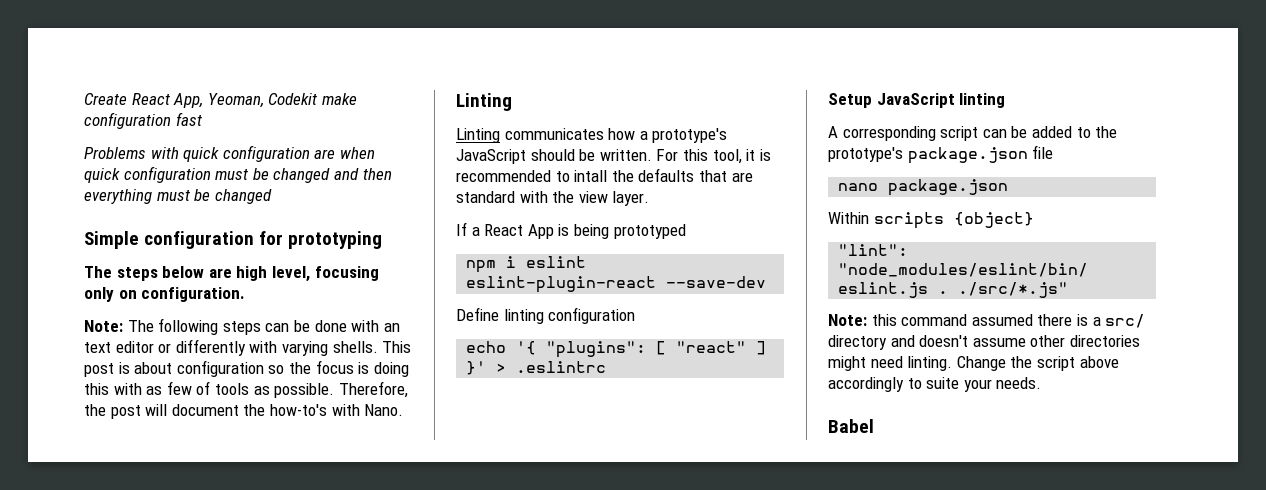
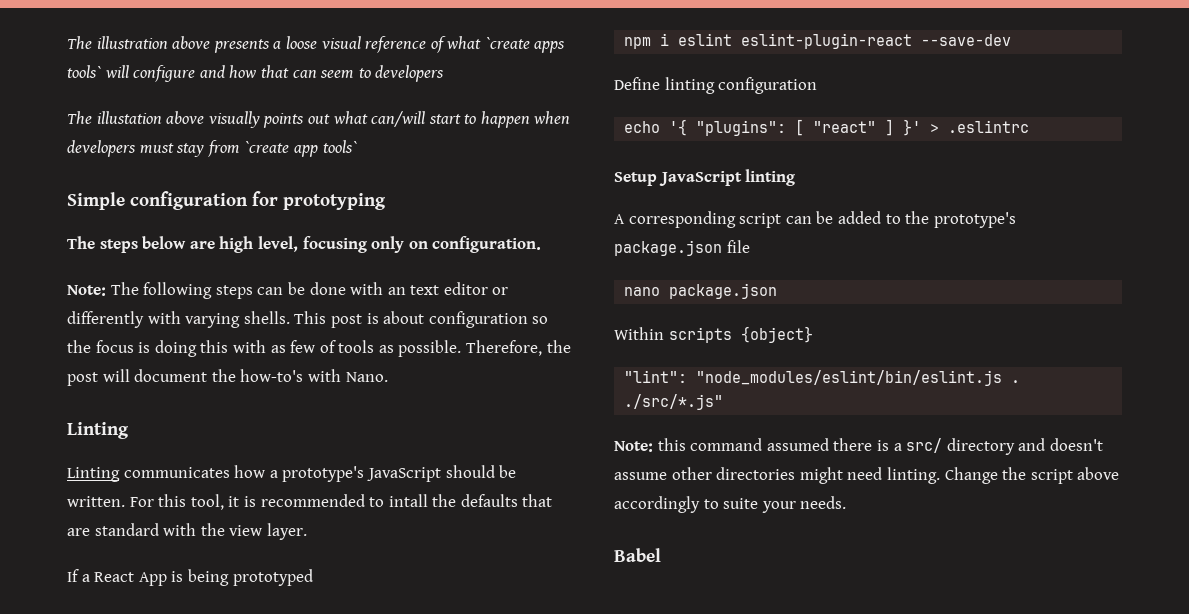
[84,93,357,108] [84,112,202,129] [84,145,375,162] [84,166,392,183] [84,189,272,204] Create React App, Yeoman, Codekit make configuration fast // Problems with quick configuration are when quick configuration must be changed and then everything must be changed -> [67,36,566,53] [67,65,445,82] [67,111,571,128] [67,140,357,157] The illustration above presents a loose visual reference of what `create apps tools` will configure and how that can seem to developers // The illustation above visually points out what can/will start to happen when developers must stay from `create app tools`

